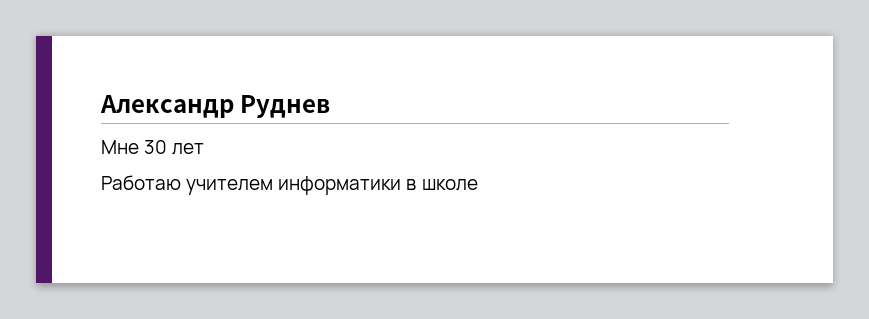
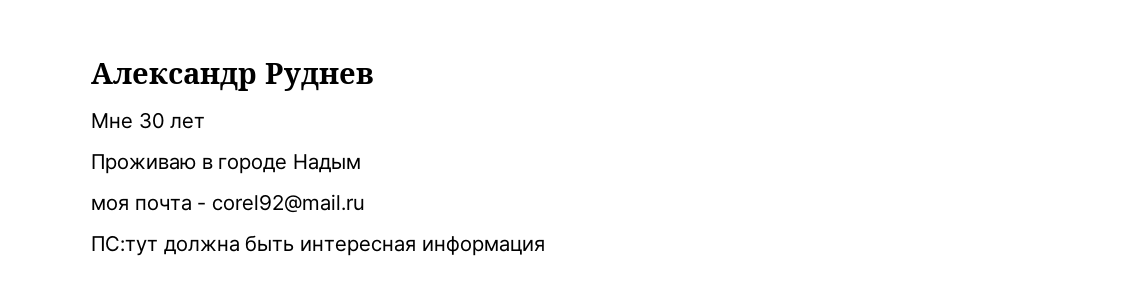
[101,175,478,195] Работаю учителем информатики в школе -> [91,154,362,174] [91,194,366,213] [91,235,545,256] Проживаю в городе Надым // моя почта - corel92@mail.ru // ПС:тут должна быть интересная информация

